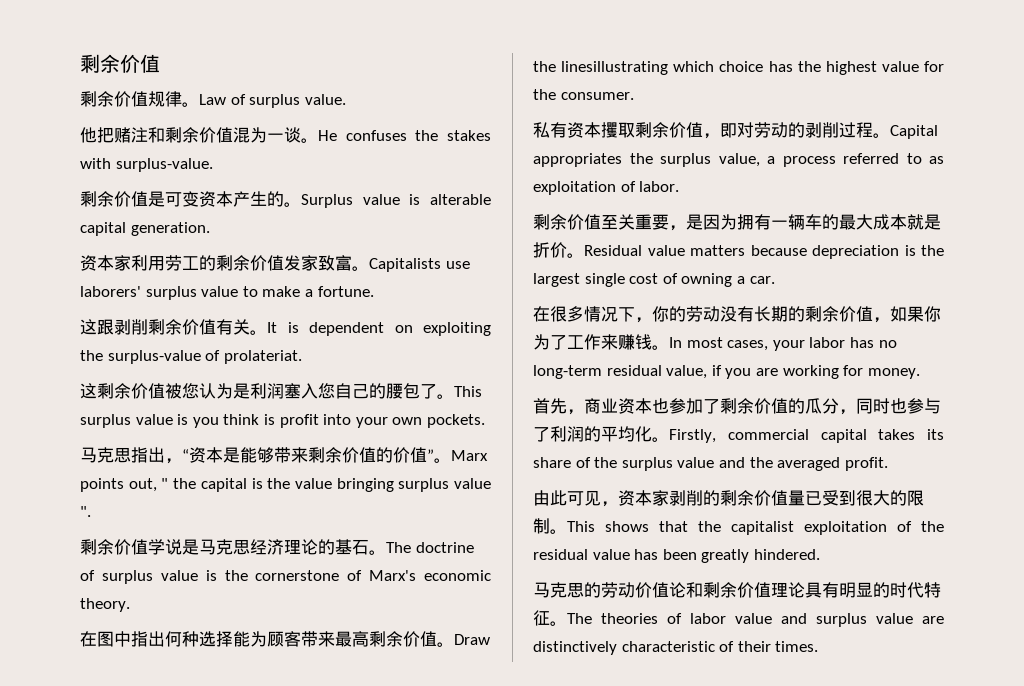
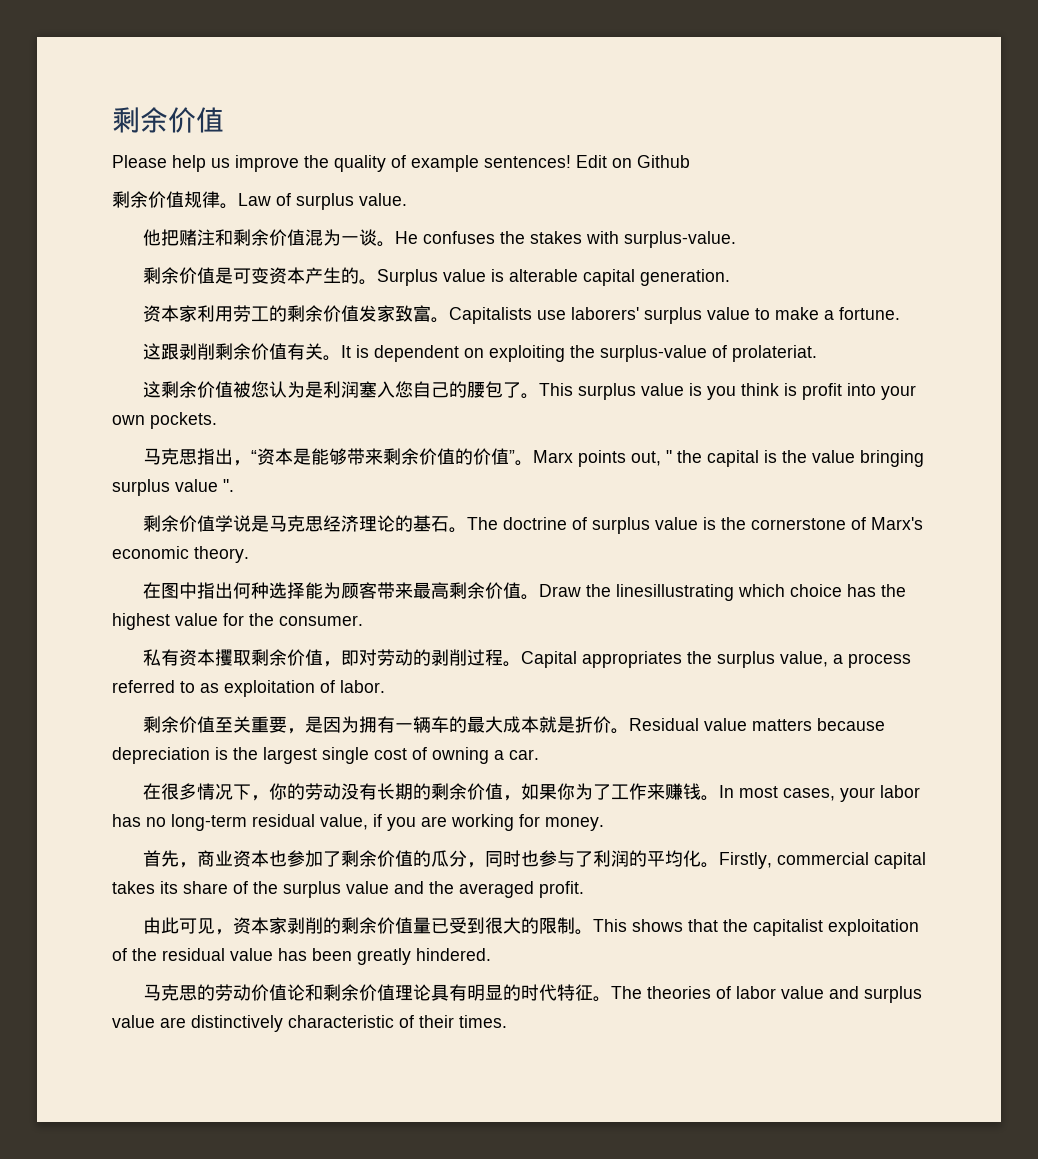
[80,54,160,73] 剩余价值 -> [112,107,224,133] [112,155,690,172] 剩余价值 // Please help us improve the quality of example sentences! Edit on Github

